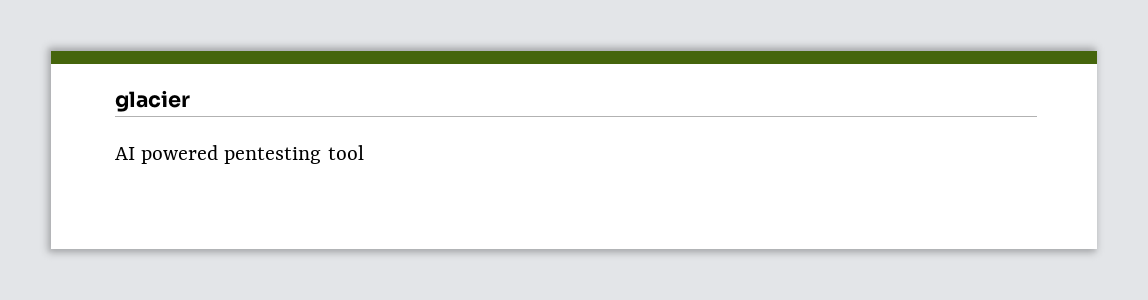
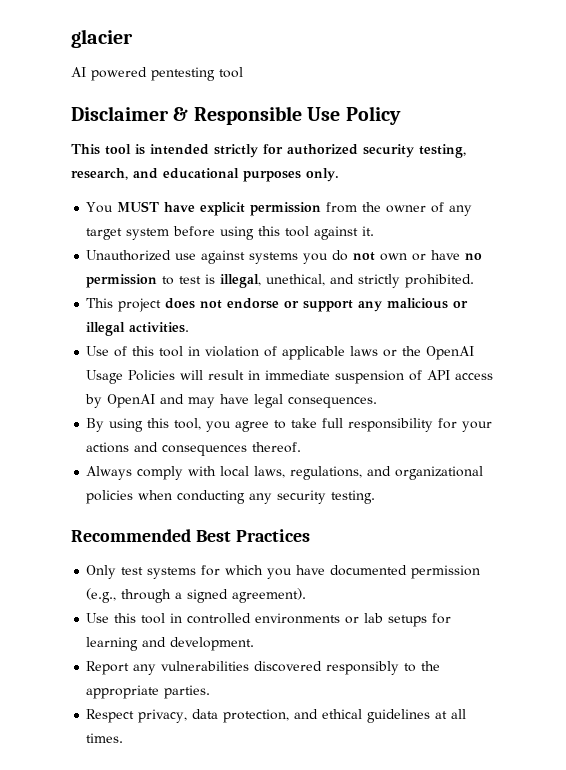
(364, 152) none -> [71,106,401,125] [71,144,466,158] [71,168,339,182] [86,201,473,216] [86,226,375,240] [86,250,483,264] [86,274,475,288] [86,298,469,312] [86,322,190,336] [86,346,475,360] [86,370,494,384] [85,394,378,408] [86,418,493,432] [86,442,302,456] [86,466,484,480] [86,490,376,504] [71,529,310,542] [86,565,481,579] [86,588,307,603] [86,613,452,627] [86,637,255,651] [86,661,441,675] [86,685,211,699] [86,709,467,723] [86,733,124,743] // Disclaimer & Responsible Use Policy // This tool is intended strictly for authorized security testing, research, and educational purposes only. // You MUST have explicit permission from the owner of any target system before using this tool against it. // Unauthorized use against systems you do not own or have no permission to test is illegal, unethical, and strictly prohibited. // This project does not endorse or support any malicious or illegal activities. // Use of this tool in violation of applicable laws or the OpenAI Usage Policies will result in immediate suspension of API access by OpenAI and may have legal consequences. // By using this tool, you agree to take full responsibility for your actions and consequences thereof. // Always comply with local laws, regulations, and organizational policies when conducting any security testing. // Recommended Best Practices // Only test systems for which you have documented permission (e.g., through a signed agreement). // Use this tool in controlled environments or lab setups for learning and development. // Report any vulnerabilities discovered responsibly to the appropriate parties. // Respect privacy, data protection, and ethical guidelines at all times.

